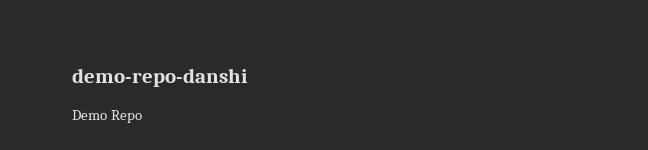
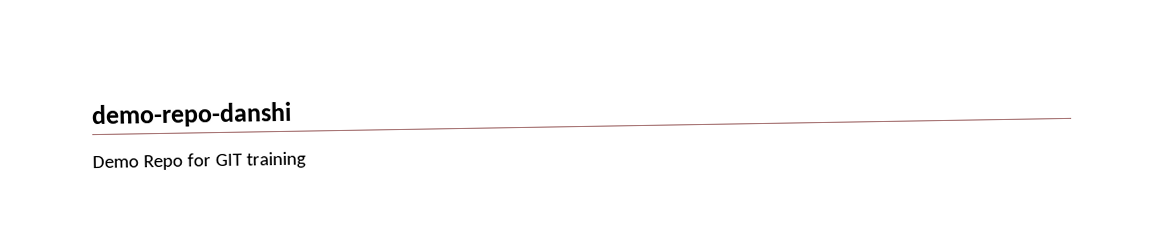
(142, 116) none -> [186,151,306,169] for GIT training

